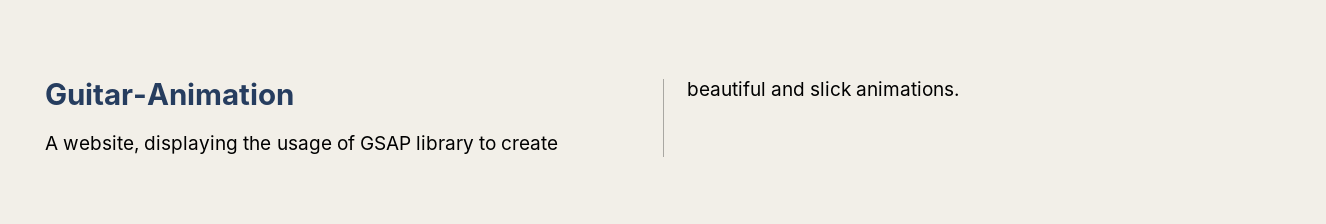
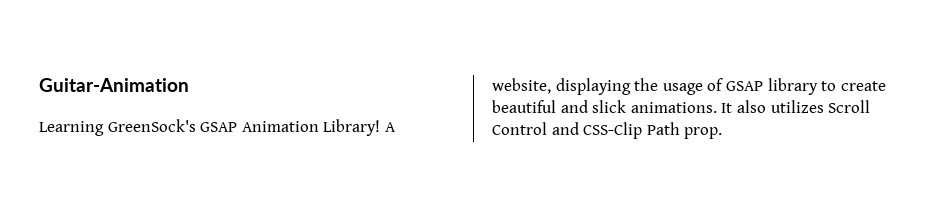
(294, 93) none -> [39,119,381,136] Learning GreenSock's GSAP Animation Library!
(960, 88) none -> [721,100,871,113] [492,122,723,139] It also utilizes Scroll Control and CSS-Clip Path prop.

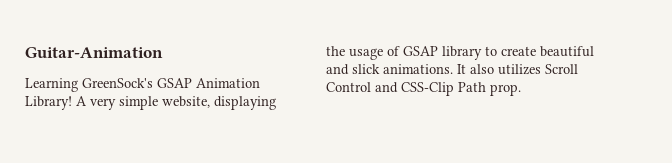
(396, 127) none -> [90,96,158,110] very simple

